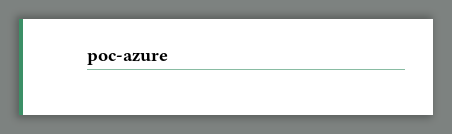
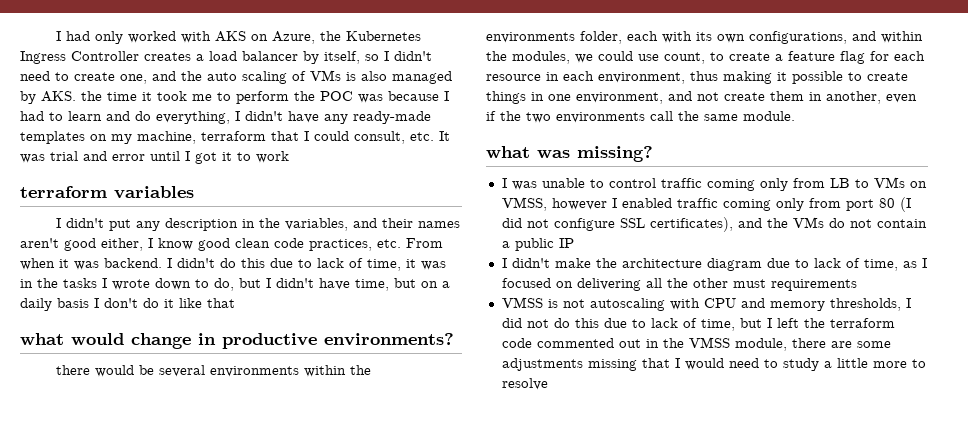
[87,52,168,65] poc-azure -> [56,31,422,44] [20,51,432,64] [20,70,452,84] [20,91,449,104] [20,111,431,124] [20,131,450,144] [20,151,289,164] [20,186,194,199] [56,218,461,231] [20,238,443,251] [20,258,446,271] [20,278,450,291] [20,298,235,311] [20,333,454,349] [56,365,372,377] [486,31,923,44] [486,51,925,64] [486,71,908,84] [486,91,917,104] [486,111,795,123] [486,146,653,162] [501,177,927,191] [501,197,911,212] [501,217,927,232] [501,238,574,251] [501,258,927,271] [501,278,857,291] [501,297,911,311] [501,318,895,331] [501,337,891,351] [501,358,926,371] [501,378,548,390] I had only worked with AKS on Azure, the Kubernetes Ingress Controller creates a load balancer by itself, so I didn't need to create one, and the auto scaling of VMs is also managed by AKS. the time it took me to perform the POC was because I had to learn and do everything, I didn't have any ready-made templates on my machine, terraform that I could consult, etc. It was trial and error until I got it to work // terraform variables // I didn't put any description in the variables, and their names aren't good either, I know good clean code practices, etc. From when it was backend. I didn't do this due to lack of time, it was in the tasks I wrote down to do, but I didn't have time, but on a daily basis I don't do it like that // what would change in productive environments? // there would be several environments within the environments folder, each with its own configurations, and within the modules, we could use count, to create a feature flag for each resource in each environment, thus making it possible to create things in one environment, and not create them in another, even if the two environments call the same module. // what was missing? // I was unable to control traffic coming only from LB to VMs on VMSS, however I enabled traffic coming only from port 80 (I did not configure SSL certificates), and the VMs do not contain a public IP // I didn't make the architecture diagram due to lack of time, as I focused on delivering all the other must requirements // VMSS is not autoscaling with CPU and memory thresholds, I did not do this due to lack of time, but I left the terraform code commented out in the VMSS module, there are some adjustments missing that I would need to study a little more to resolve

